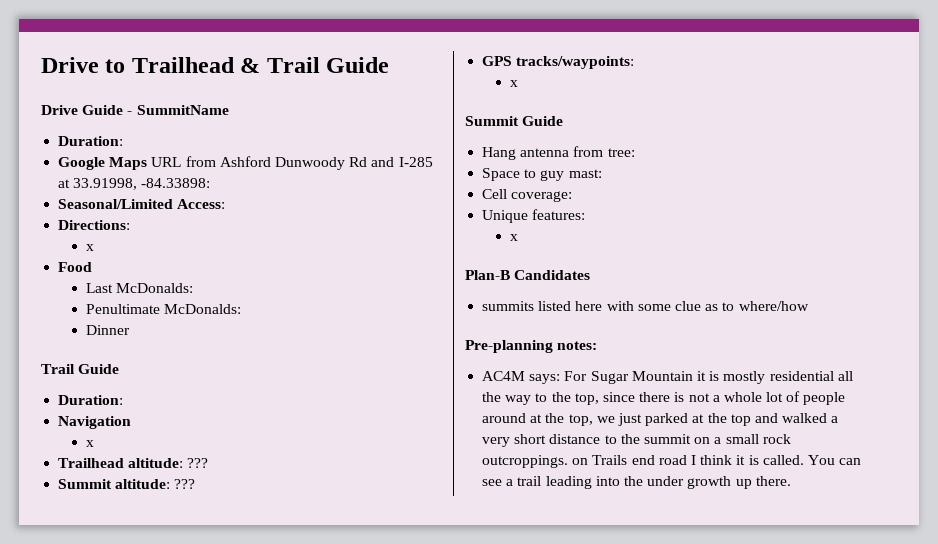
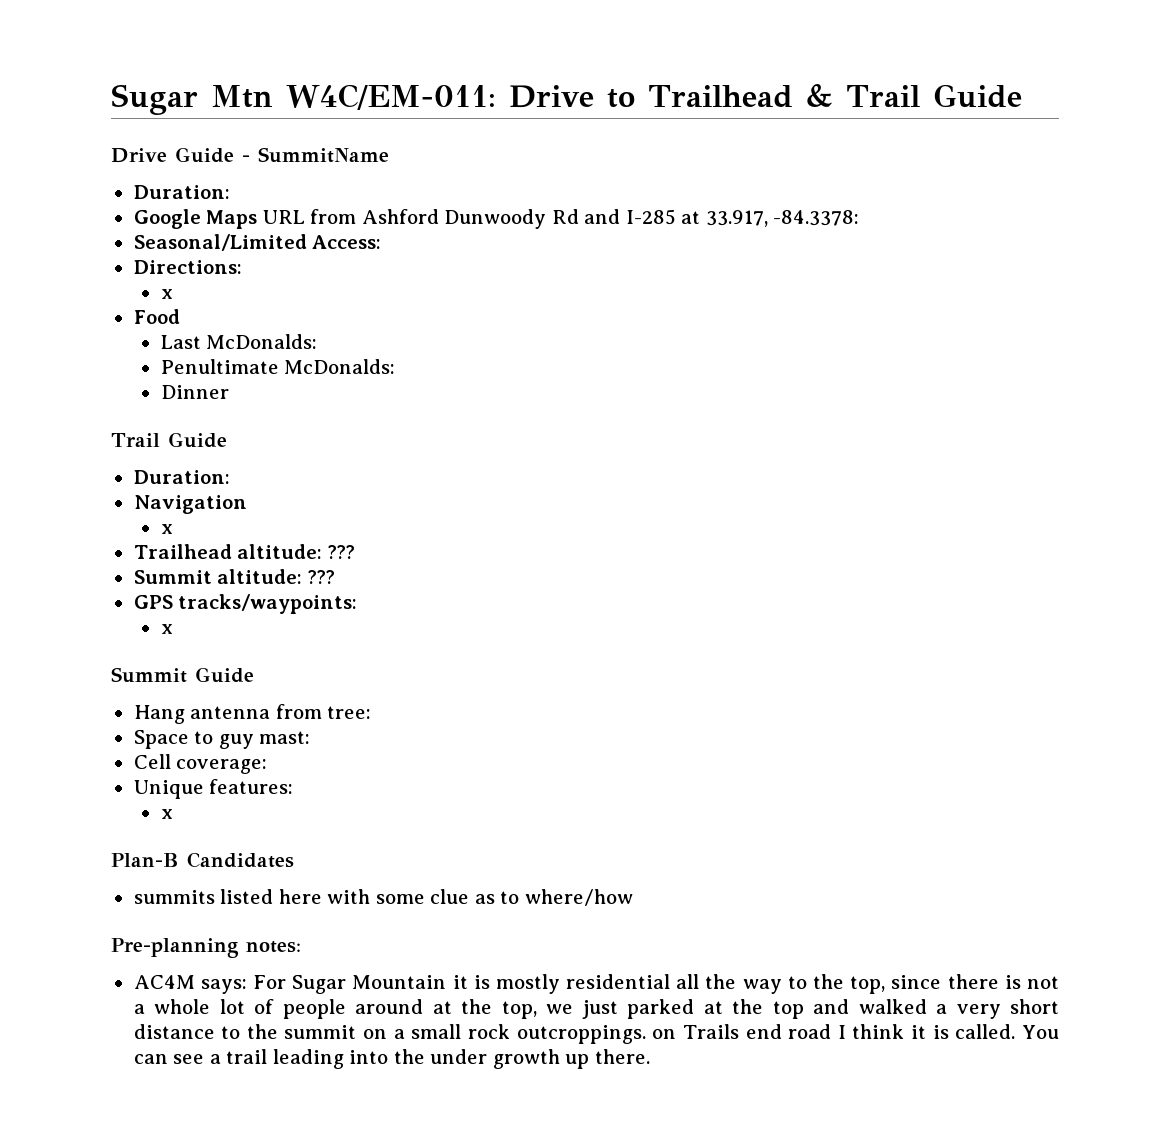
(41, 65) none -> [111,84,496,115] Sugar Mtn W4C/EM-011:
[73,178,211,190] 33.91998, -84.33898: -> [705,210,860,227] 33.917, -84.3378:

